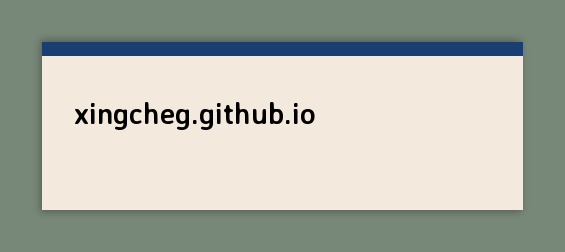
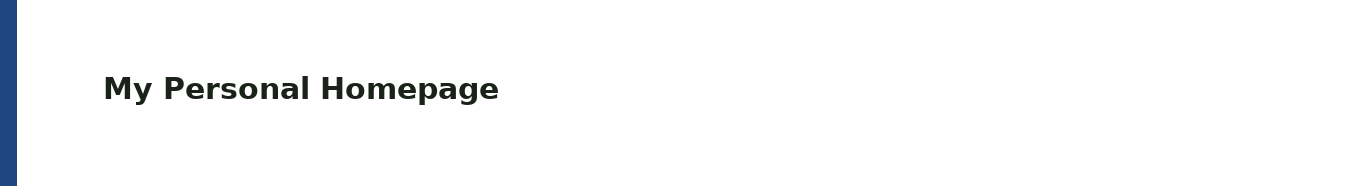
[74,102,316,130] xingcheg.github.io -> [103,76,499,105] My Personal Homepage

